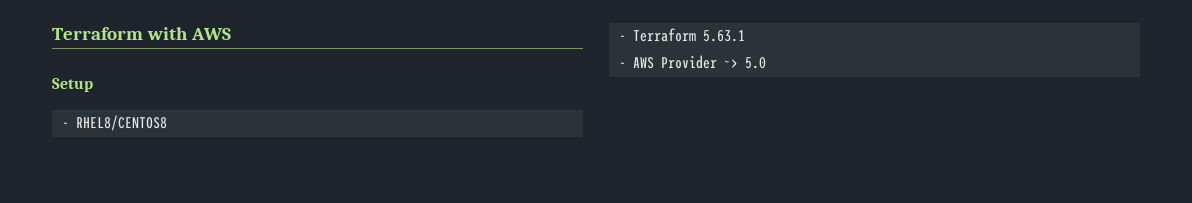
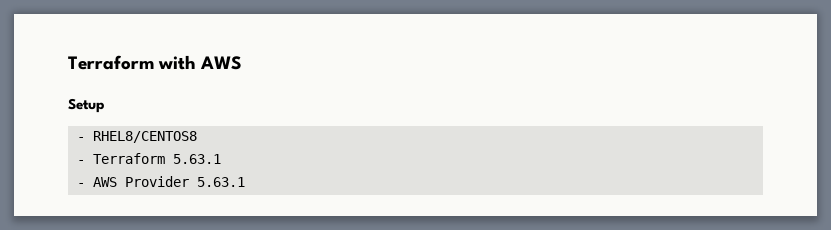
[723,57,766,69] ~> 5.0 -> [197,177,245,187] 5.63.1

